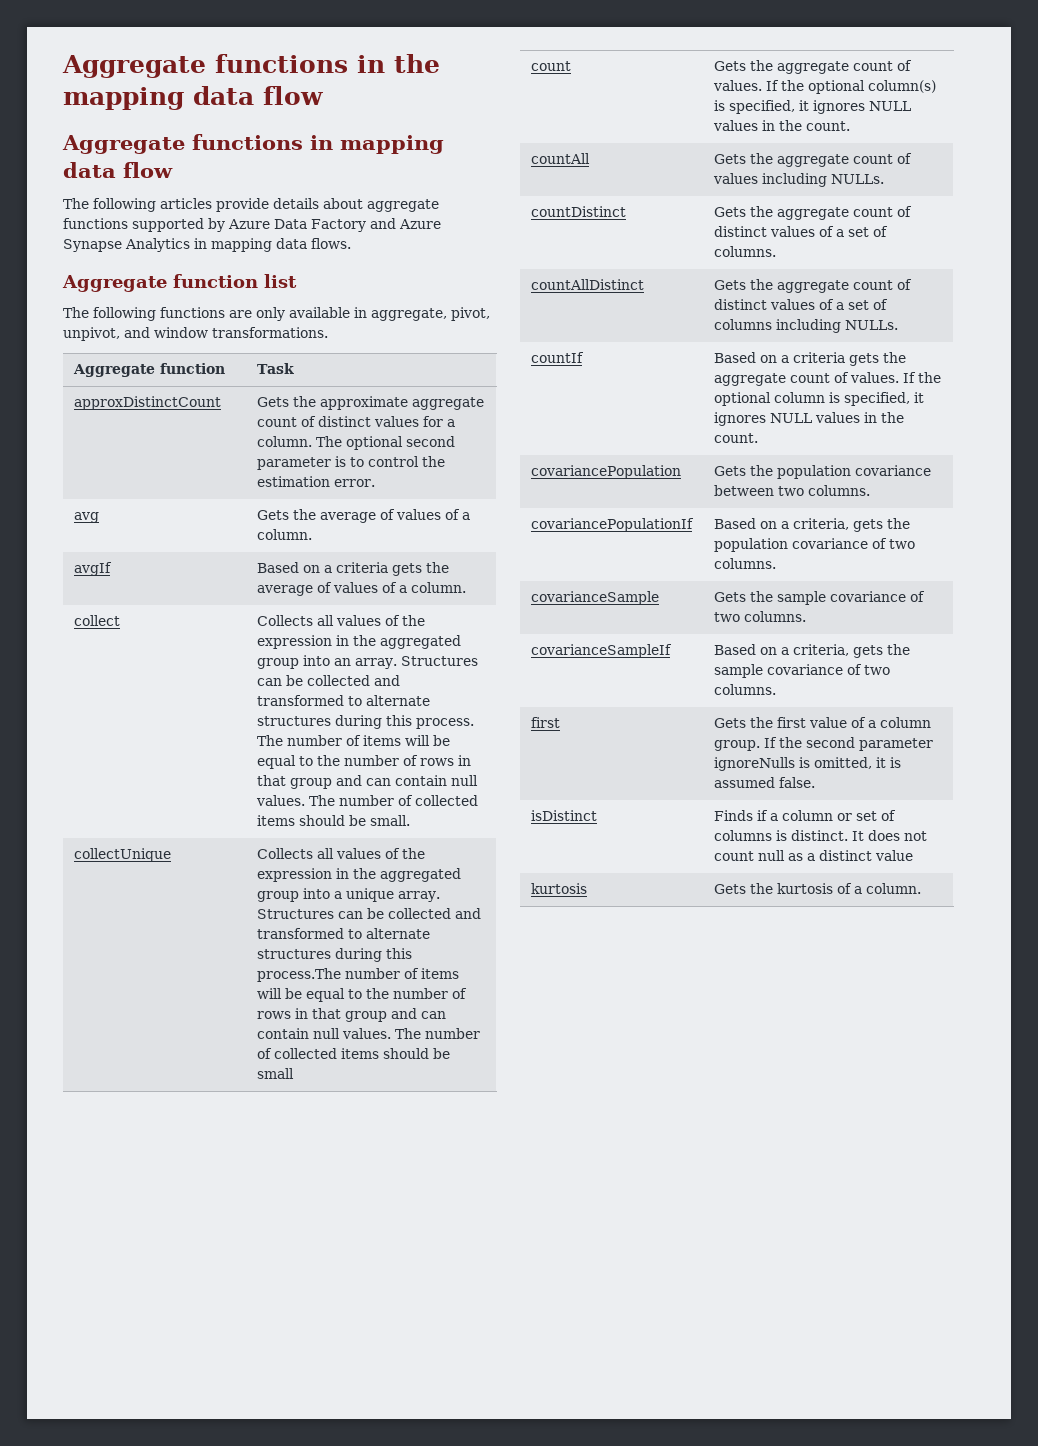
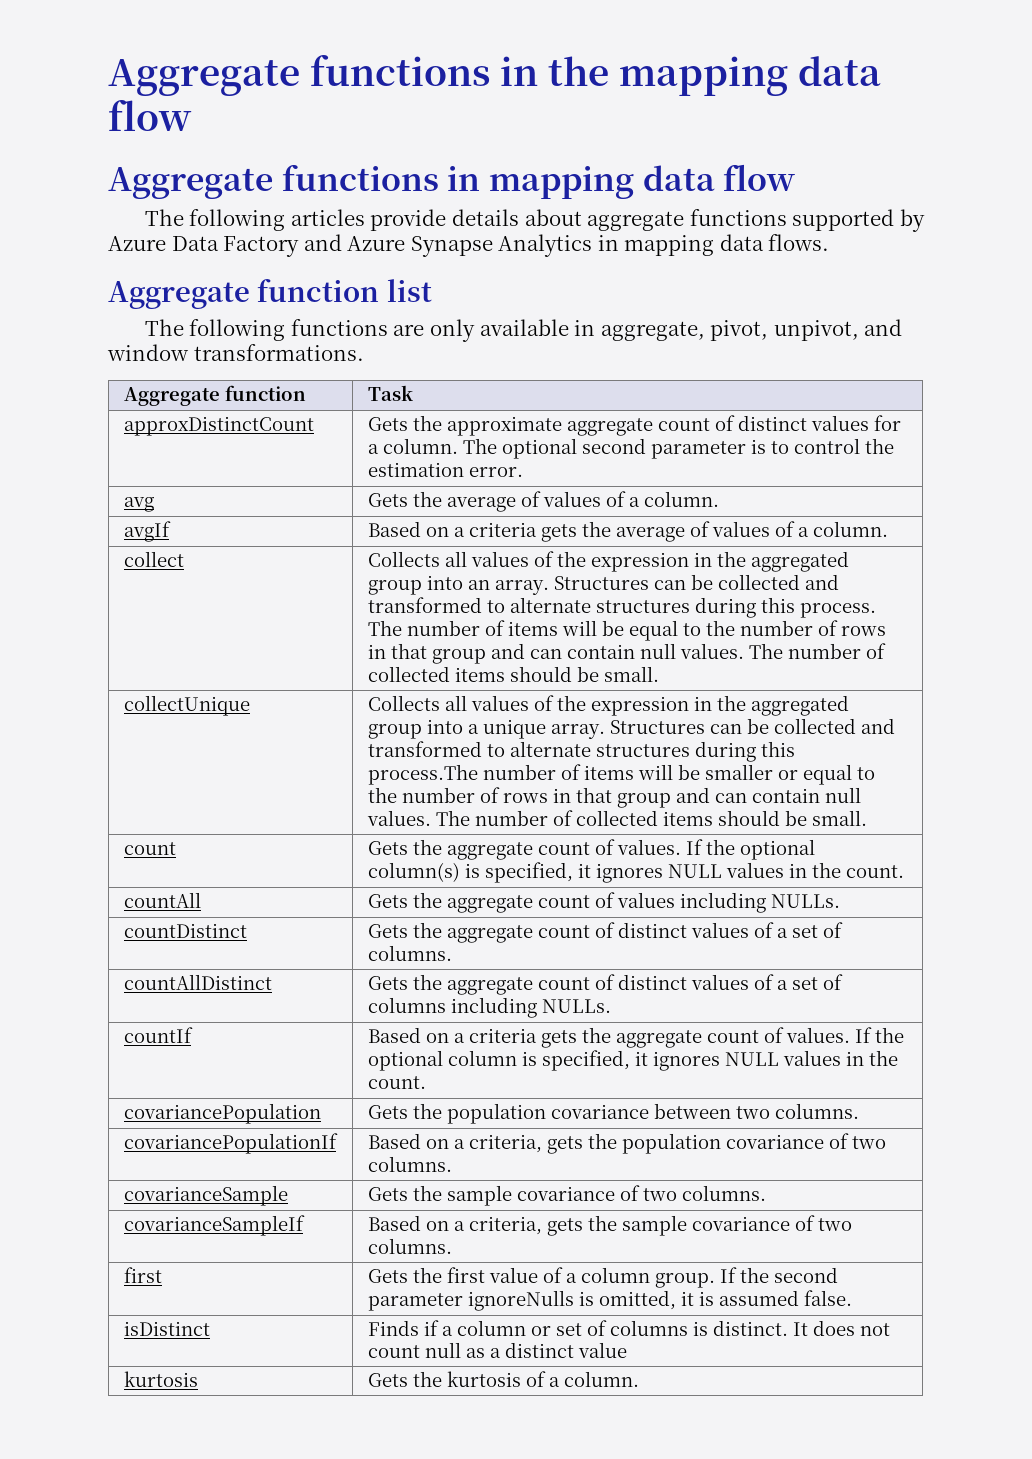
(302, 993) none -> [704,764,798,780] smaller or
[256,1068,294,1079] small -> [811,810,867,826] small.

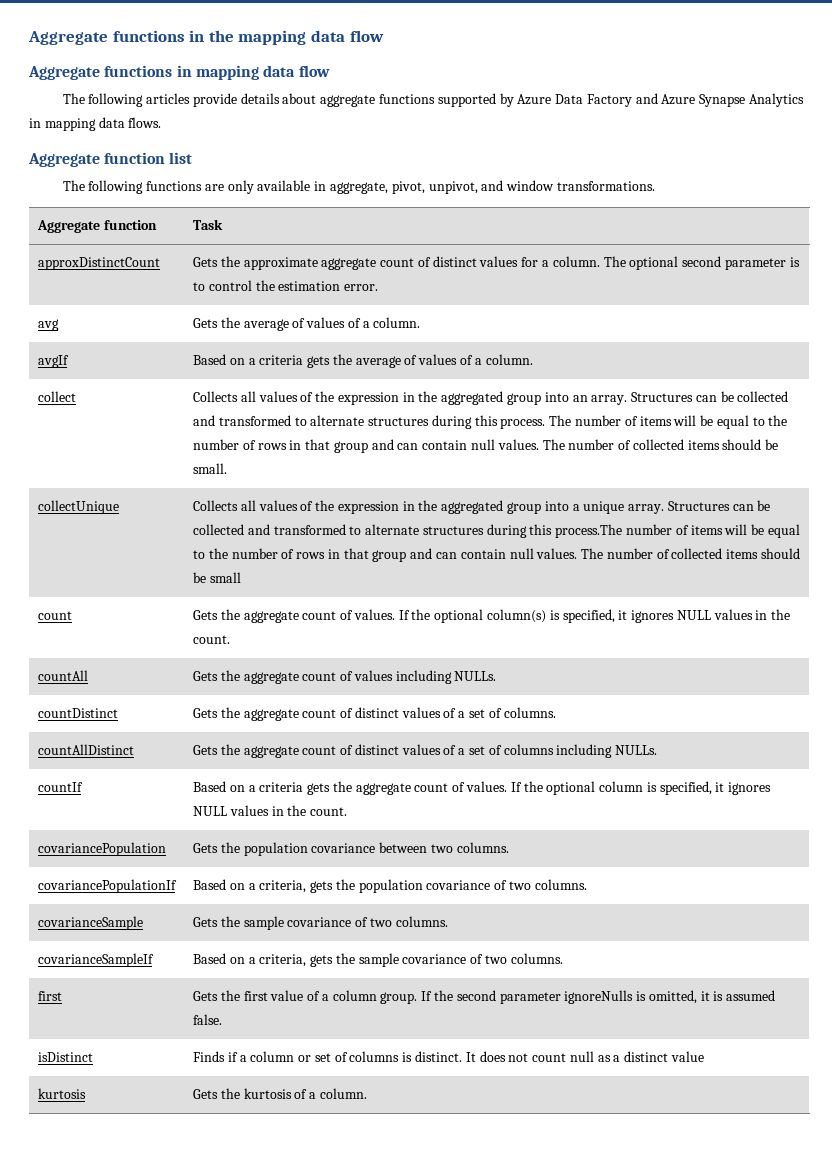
[704,764,798,780] smaller or -> (765, 529) none
[811,810,867,826] small. -> [209,572,241,583] small

